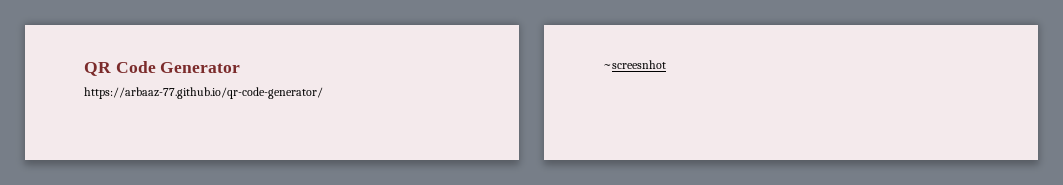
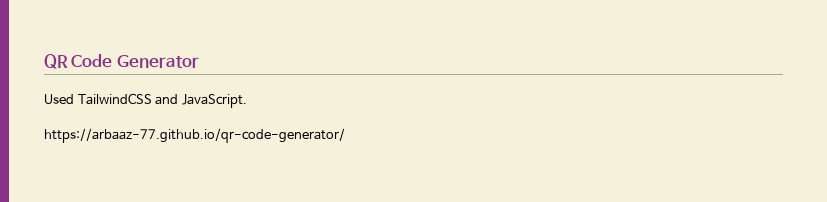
(241, 67) none -> [44,93,247,108] // Used TailwindCSS and JavaScript.
[603,60,666,69] // ~screesnhot -> (345, 135) none

